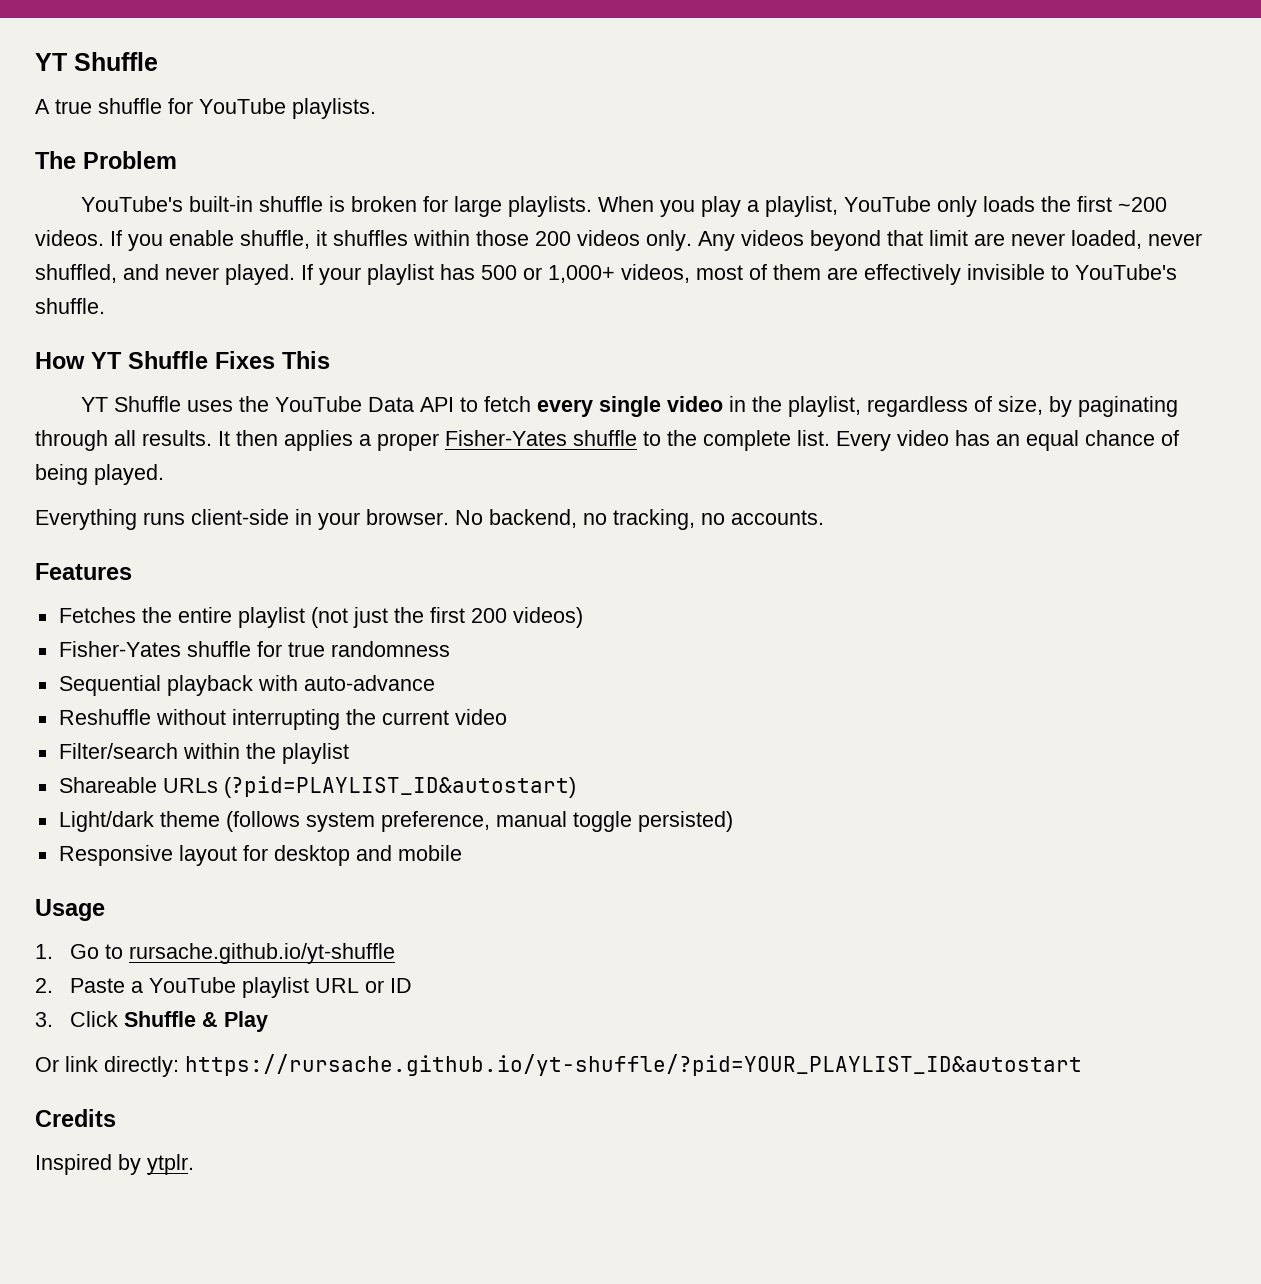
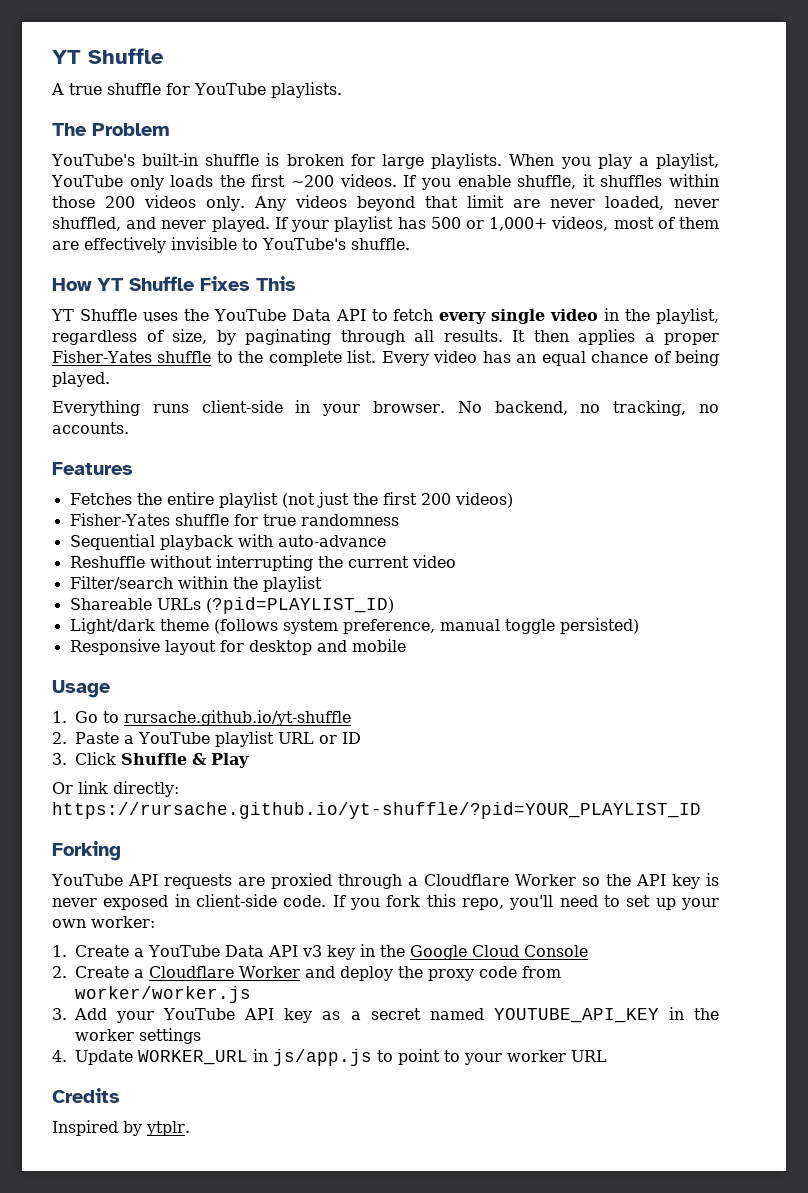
[223,776,576,798] (?pid=PLAYLIST_ID&autostart) -> [205,597,394,614] (?pid=PLAYLIST_ID)
[185,1054,1082,1076] https://rursache.github.io/yt-shuffle/?pid=YOUR_PLAYLIST_ID&autostart -> [52,802,701,819] [52,841,121,861] [51,873,719,889] [52,894,719,910] [52,916,155,928] [52,944,588,960] [52,966,561,981] [75,986,251,1003] [52,1007,719,1023] [75,1028,201,1044] [52,1049,607,1066] https://rursache.github.io/yt-shuffle/?pid=YOUR_PLAYLIST_ID // Forking // YouTube API requests are proxied through a Cloudflare Worker so the API key is never exposed in client-side code. If you fork this repo, you'll need to set up your own worker: // 1. Create a YouTube Data API v3 key in the Google Cloud Console // 2. Create a Cloudflare Worker and deploy the proxy code from worker/worker.js // 3. Add your YouTube API key as a secret named YOUTUBE_API_KEY in the worker settings // 4. Update WORKER_URL in js/app.js to point to your worker URL

